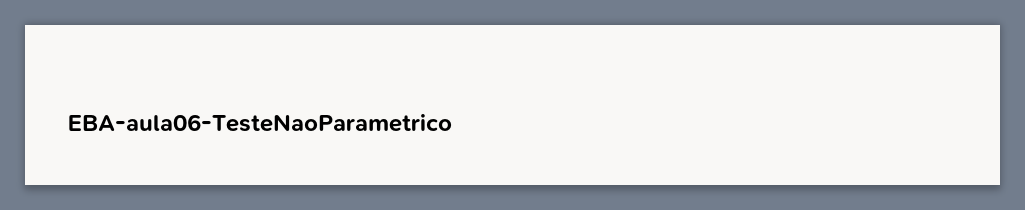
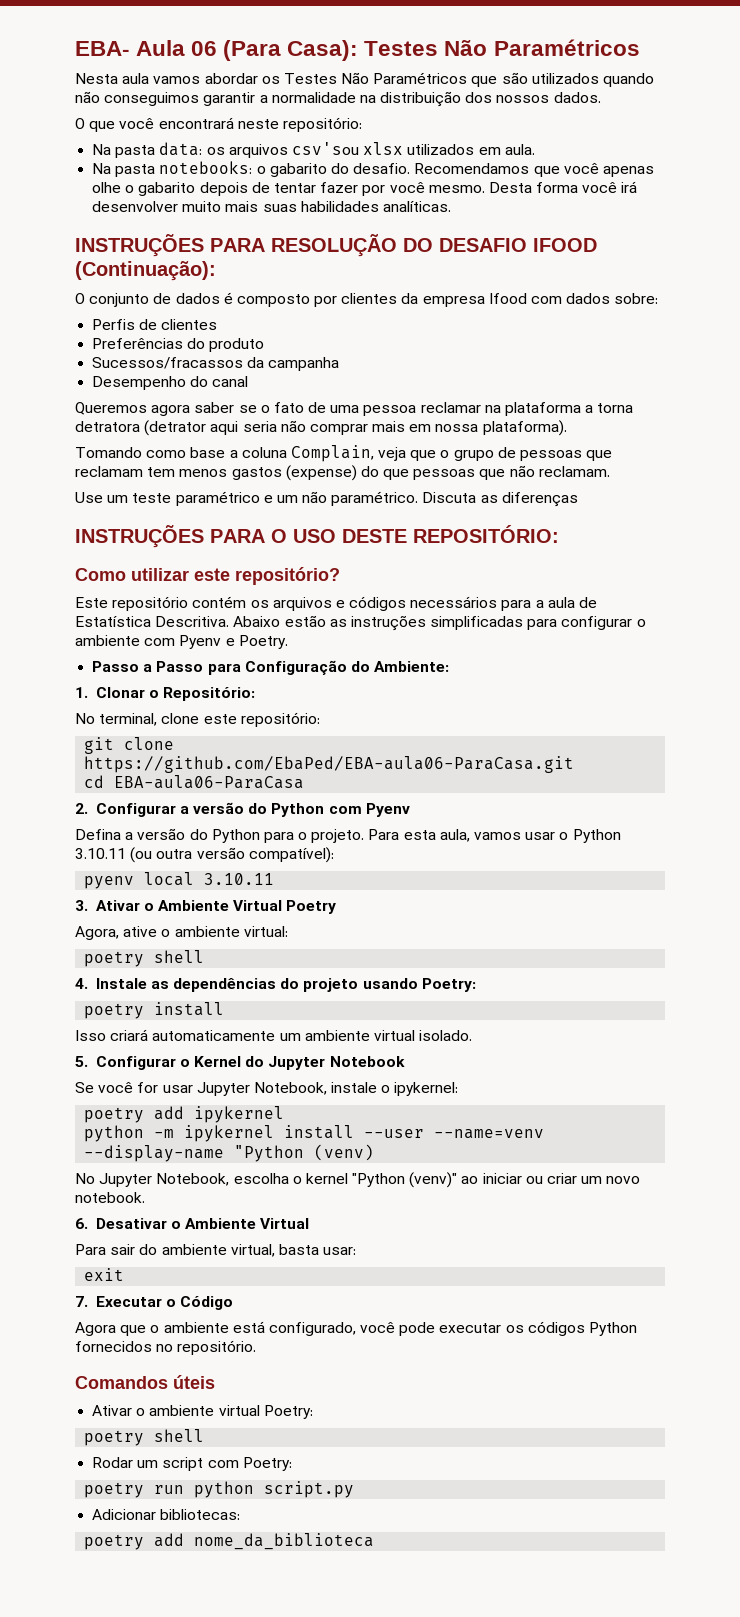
[68,114,452,132] EBA-aula06-TesteNaoParametrico -> [75,39,640,61] [75,72,655,87] [75,91,601,107] [75,117,362,132] [92,142,535,158] [92,161,654,177] [92,181,638,196] [92,201,451,212] [75,234,597,257] [75,261,216,281] [75,292,659,307] [92,319,218,330] [92,338,265,352] [92,357,340,371] [92,376,249,390] [75,402,634,416] [75,420,567,436] [75,445,613,462] [75,465,610,481] [75,491,578,507] [75,525,559,548] [75,567,340,585] [75,596,598,611] [75,615,646,631] [75,635,288,649] [92,660,450,675] [75,687,256,701] [75,712,320,727] [84,737,175,754] [84,756,575,773] [84,775,305,789] [75,802,410,817] [75,828,621,843] [75,847,334,863] [84,872,275,889] [75,900,337,914] [75,926,288,940] [84,950,205,967] [75,978,476,992] [84,1002,225,1019] [75,1029,473,1041] [75,1056,405,1070] [75,1082,459,1096] [84,1106,285,1123] [84,1125,545,1142] [84,1144,375,1162] [75,1172,641,1188] [75,1192,145,1203] [75,1218,310,1229] [75,1244,357,1257] [84,1268,125,1281] [75,1296,234,1310] [75,1321,638,1336] [75,1340,257,1355] [75,1375,215,1389] [92,1405,313,1419] [84,1429,205,1446] [92,1457,292,1471] [84,1481,355,1498] [92,1509,241,1520] [84,1533,375,1550] EBA- Aula 06 (Para Casa): Testes Não Paramétricos // Nesta aula vamos abordar os Testes Não Paramétricos que são utilizados quando não conseguimos garantir a normalidade na distribuição dos nossos dados. // O que você encontrará neste repositório: // Na pasta data: os arquivos csv'sou xlsx utilizados em aula. // Na pasta notebooks: o gabarito do desafio. Recomendamos que você apenas olhe o gabarito depois de tentar fazer por você mesmo. Desta forma você irá desenvolver muito mais suas habilidades analíticas. // INSTRUÇÕES PARA RESOLUÇÃO DO DESAFIO IFOOD (Continuação): // O conjunto de dados é composto por clientes da empresa Ifood com dados sobre: // Perfis de clientes // Preferências do produto // Sucessos/fracassos da campanha // Desempenho do canal // Queremos agora saber se o fato de uma pessoa reclamar na plataforma a torna detratora (detrator aqui seria não comprar mais em nossa plataforma). // Tomando como base a coluna Complain, veja que o grupo de pessoas que reclamam tem menos gastos (expense) do que pessoas que não reclamam. // Use um teste paramétrico e um não paramétrico. Discuta as diferenças // INSTRUÇÕES PARA O USO DESTE REPOSITÓRIO: // Como utilizar este repositório? // Este repositório contém os arquivos e códigos necessários para a aula de Estatística Descritiva. Abaixo estão as instruções simplificadas para configurar o ambiente com Pyenv e Poetry. // Passo a Passo para Configuração do Ambiente: // 1. Clonar o Repositório: // No terminal, clone este repositório: // git clone https://github.com/EbaPed/EBA-aula06-ParaCasa.git // cd EBA-aula06-ParaCasa // 2. Configurar a versão do Python com Pyenv // Defina a versão do Python para o projeto. Para esta aula, vamos usar o Python 3.10.11 (ou outra versão compatível): // pyenv local 3.10.11 // 3. Ativar o Ambiente Virtual Poetry // Agora, ative o ambiente virtual: // poetry shell // 4. Instale as dependências do projeto usando Poetry: // poetry install // Isso criará automaticamente um ambiente virtual isolado. // 5. Configurar o Kernel do Jupyter Notebook // Se você for usar Jupyter Notebook, instale o ipykernel: // poetry add ipykernel // python -m ipykernel install --user --name=venv --display-name "Python (venv) // No Jupyter Notebook, escolha o kernel "Python (venv)" ao iniciar ou criar um novo notebook. // 6. Desativar o Ambiente Virtual // Para sair do ambiente virtual, basta usar: // exit // 7. Executar o Código // Agora que o ambiente está configurado, você pode executar os códigos Python fornecidos no repositório. // Comandos úteis // Ativar o ambiente virtual Poetry: // poetry shell // Rodar um script com Poetry: // poetry run python script.py // Adicionar bibliotecas: // poetry add nome_da_biblioteca

